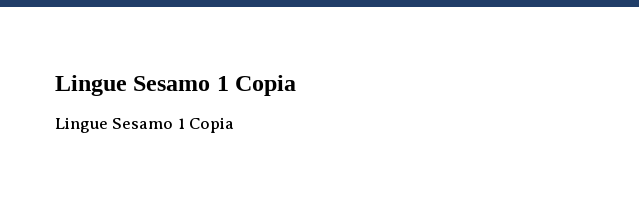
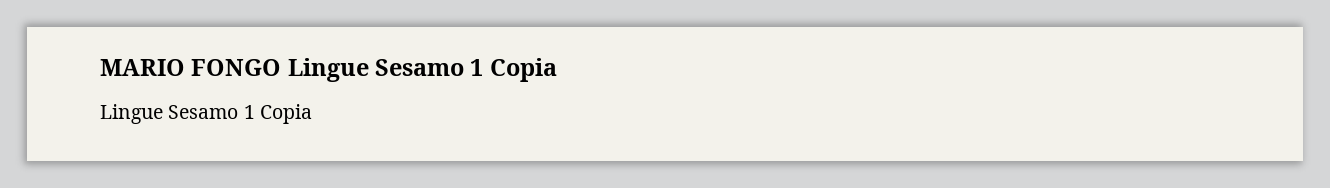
(55, 85) none -> [100,59,282,76] MARIO FONGO

